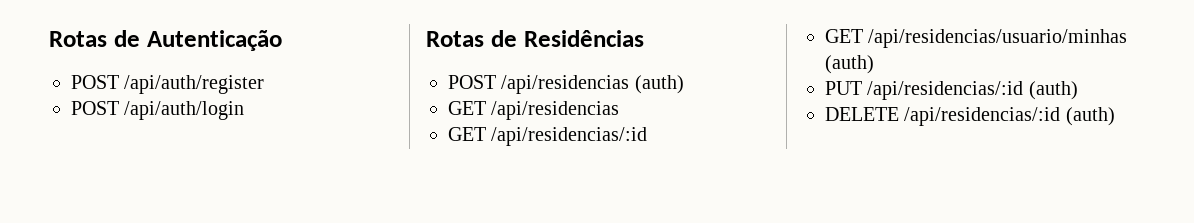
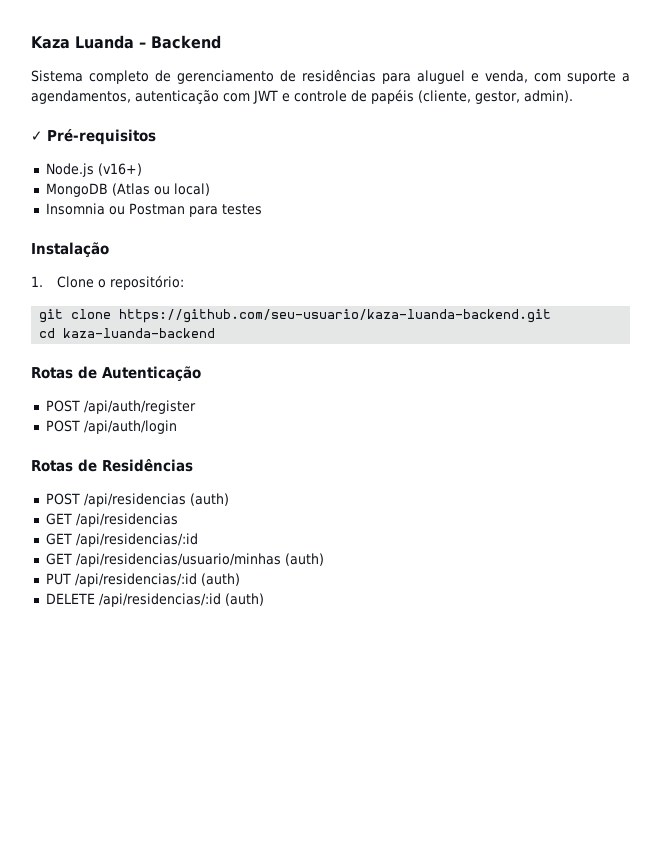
(49, 39) none -> [31,35,221,49] [31,69,630,84] [31,89,573,104] [31,129,156,145] [45,163,142,177] [45,183,210,197] [45,203,262,217] [31,242,109,257] [31,275,185,290] [39,309,552,323] [39,328,216,338] Kaza Luanda – Backend // Sistema completo de gerenciamento de residências para aluguel e venda, com suporte a agendamentos, autenticação com JWT e controle de papéis (cliente, gestor, admin). // ✓ Pré-requisitos // Node.js (v16+) // MongoDB (Atlas ou local) // Insomnia ou Postman para testes // Instalação // 1. Clone o repositório: // git clone https://github.com/seu-usuario/kaza-luanda-backend.git // cd kaza-luanda-backend //

